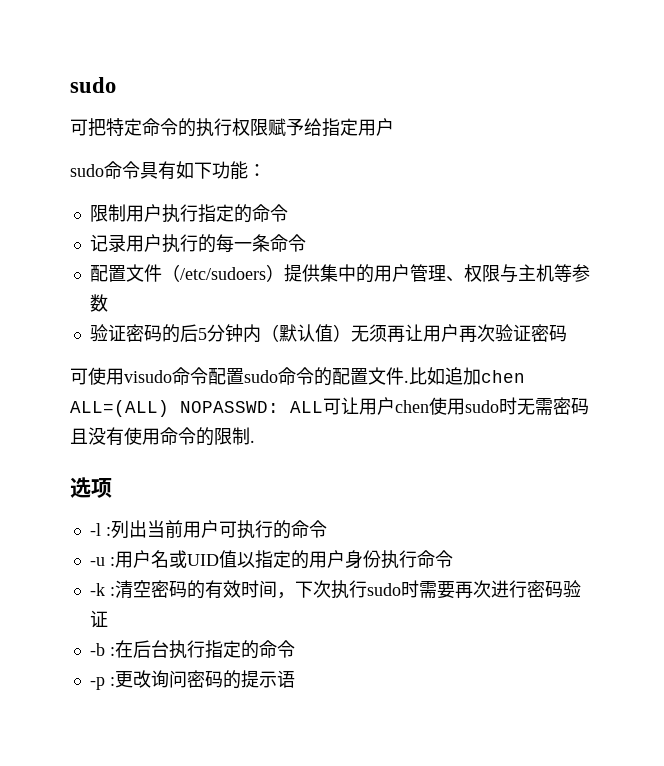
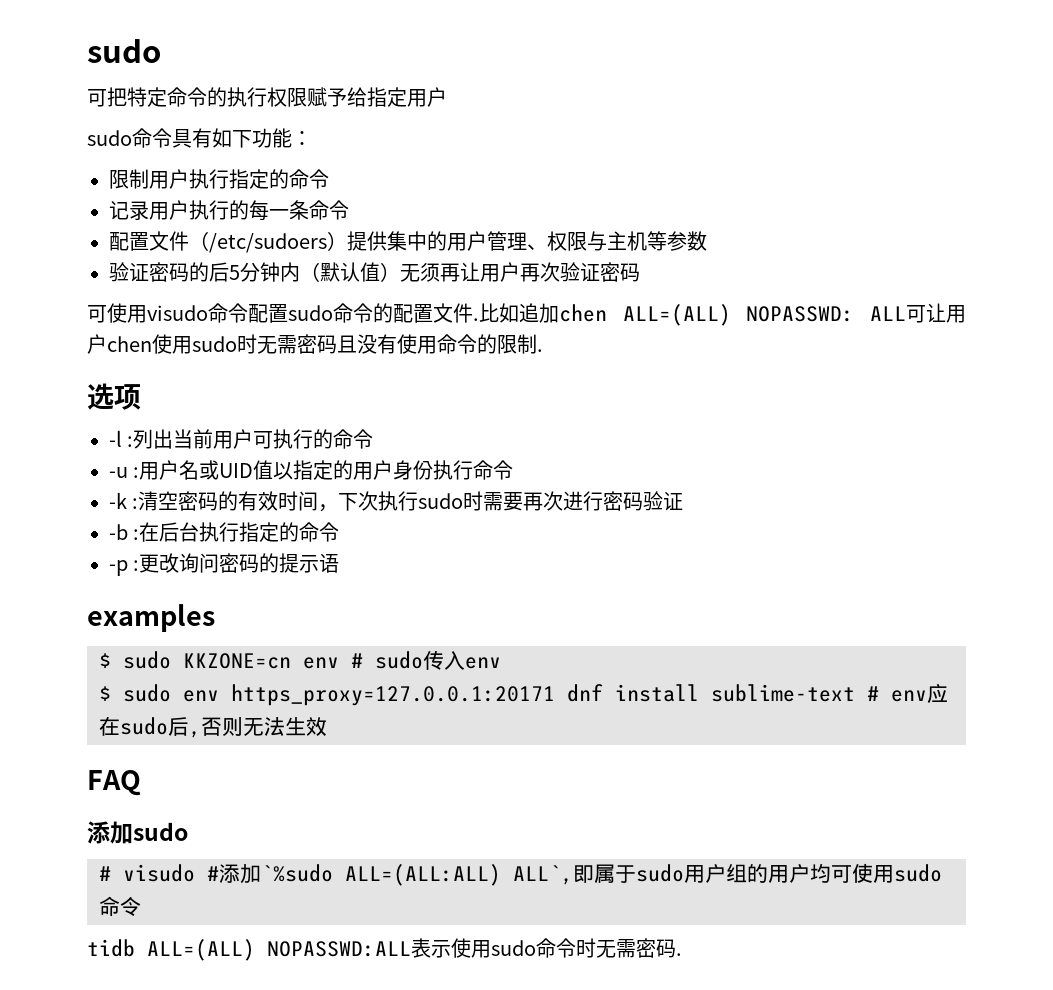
(295, 679) none -> [87,604,215,632] [99,650,501,670] [99,683,948,706] [99,716,327,738] [87,770,141,796] [87,821,188,844] [99,863,942,886] [99,896,141,917] [87,938,682,961] // examples // $ sudo KKZONE=cn env # sudo传入env // $ sudo env https_proxy=127.0.0.1:20171 dnf install sublime-text # env应在sudo后,否则无法生效 // FAQ // 添加sudo // # visudo #添加`%sudo ALL=(ALL:ALL) ALL`,即属于sudo用户组的用户均可使用sudo命令 // tidb ALL=(ALL) NOPASSWD:ALL表示使用sudo命令时无需密码.

